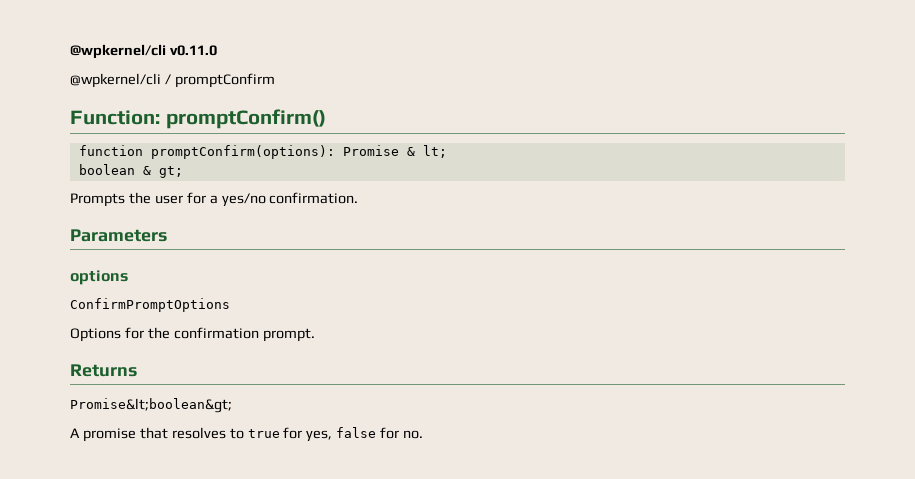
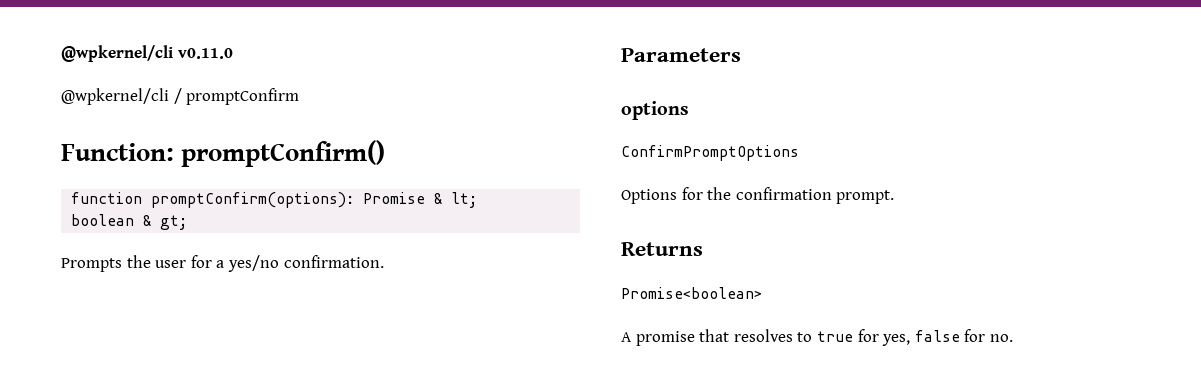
[70,398,232,413] Promise&lt;boolean&gt; -> [621,287,762,299] Promise<boolean>

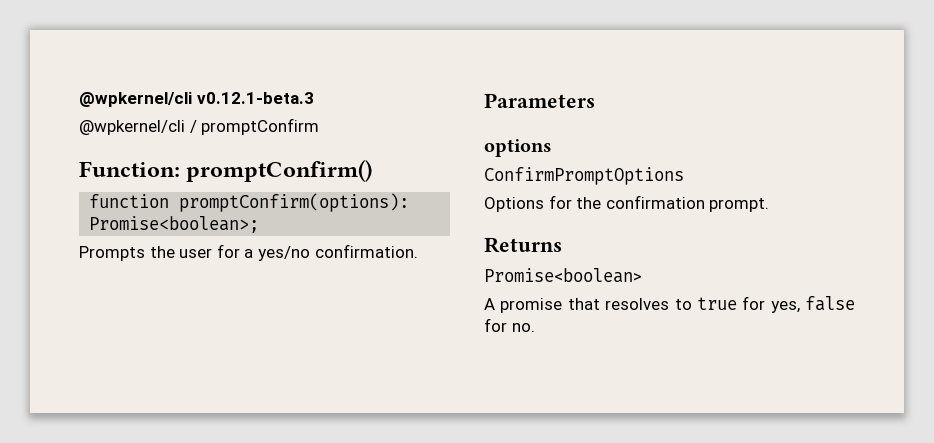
[61,45,233,62] @wpkernel/cli v0.11.0 -> [79,92,314,107] @wpkernel/cli v0.12.1-beta.3
[363,192,478,208] [71,214,188,230] Promise & lt; // boolean & gt; -> [89,216,260,233] Promise<boolean>;

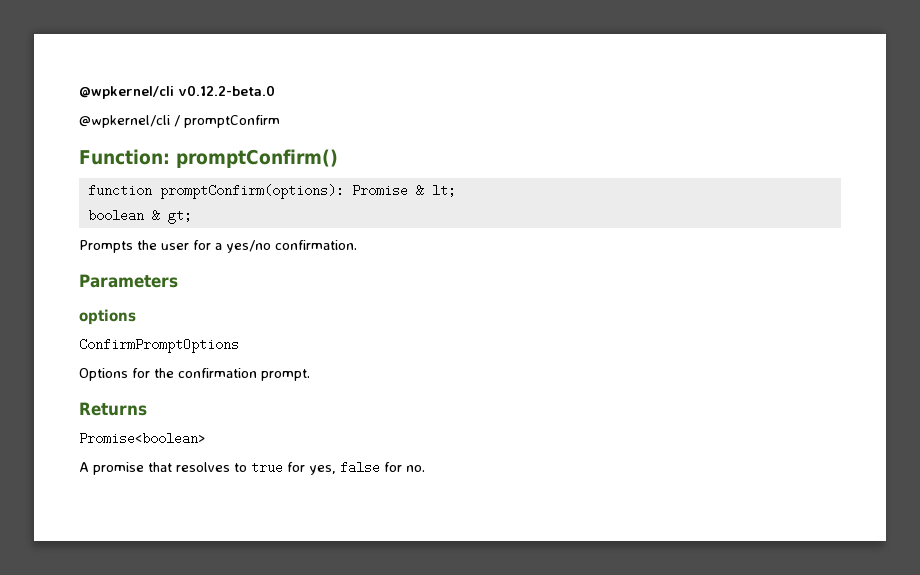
[79,92,314,107] @wpkernel/cli v0.12.1-beta.3 -> [79,85,275,99] @wpkernel/cli v0.12.2-beta.0
[89,216,260,233] Promise<boolean>; -> [351,184,456,197] [87,209,192,224] Promise & lt; // boolean & gt;

